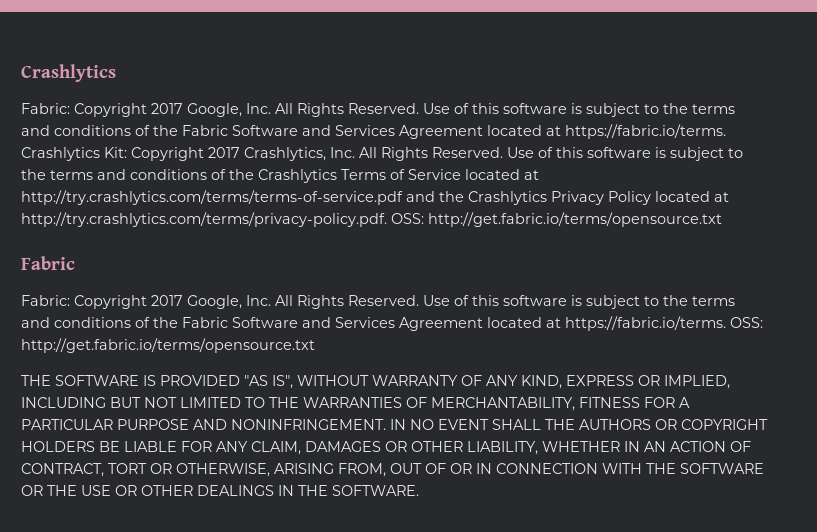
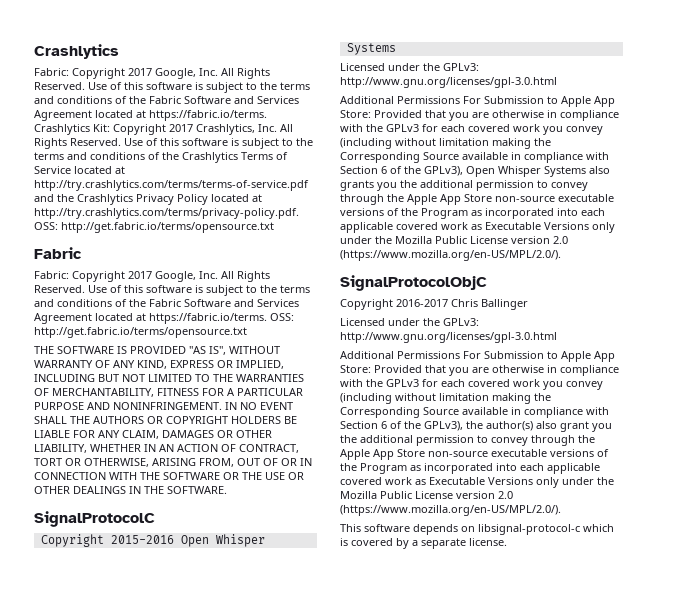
(419, 490) none -> [34,511,155,527] [40,534,265,547] [346,43,396,55] [340,63,479,71] [340,77,557,88] [340,96,615,107] [340,110,619,121] [340,124,603,135] [340,138,551,149] [340,152,609,163] [340,166,610,177] [340,180,588,191] [340,194,614,205] [340,208,605,219] [340,222,615,233] [340,236,568,244] [340,250,561,261] [340,275,487,291] [340,299,528,310] [340,318,479,326] [340,332,557,343] [340,351,615,362] [340,365,619,376] [340,379,603,390] [340,393,551,404] [340,407,609,418] [340,421,612,432] [340,435,595,446] [340,449,609,460] [340,463,600,474] [340,477,614,488] [340,491,513,499] [340,505,561,516] [340,524,614,535] [340,538,507,549] // SignalProtocolC // Copyright 2015-2016 Open Whisper Systems // Licensed under the GPLv3: http://www.gnu.org/licenses/gpl-3.0.html // Additional Permissions For Submission to Apple App Store: Provided that you are otherwise in compliance with the GPLv3 for each covered work you convey (including without limitation making the Corresponding Source available in compliance with Section 6 of the GPLv3), Open Whisper Systems also grants you the additional permission to convey through the Apple App Store non-source executable versions of the Program as incorporated into each applicable covered work as Executable Versions only under the Mozilla Public License version 2.0 (https://www.mozilla.org/en-US/MPL/2.0/). // SignalProtocolObjC // Copyright 2016-2017 Chris Ballinger // Licensed under the GPLv3: http://www.gnu.org/licenses/gpl-3.0.html // Additional Permissions For Submission to Apple App Store: Provided that you are otherwise in compliance with the GPLv3 for each covered work you convey (including without limitation making the Corresponding Source available in compliance with Section 6 of the GPLv3), the author(s) also grant you the additional permission to convey through the Apple App Store non-source executable versions of the Program as incorporated into each applicable covered work as Executable Versions only under the Mozilla Public License version 2.0 (https://www.mozilla.org/en-US/MPL/2.0/). // This software depends on libsignal-protocol-c which is covered by a separate license.

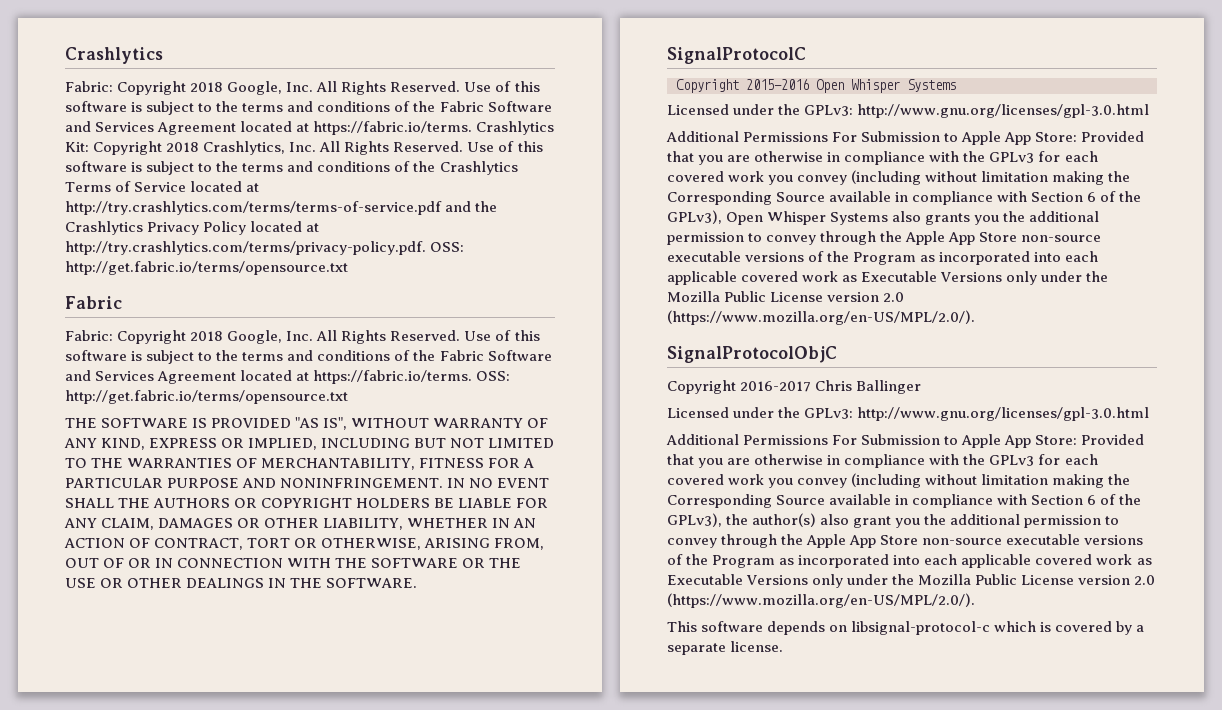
[128,68,152,76] 2017 -> [190,82,224,92] 2018
[169,124,193,132] 2017 -> [166,142,200,152] 2018
[128,271,152,279] 2017 -> [190,331,224,341] 2018

